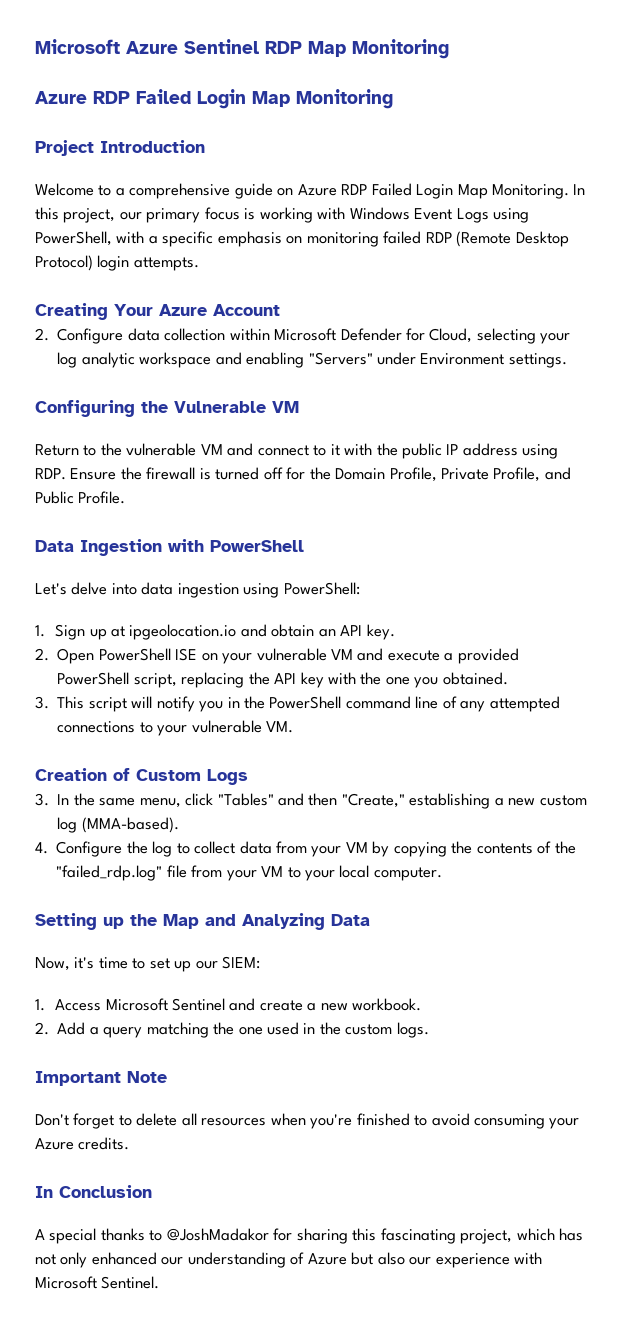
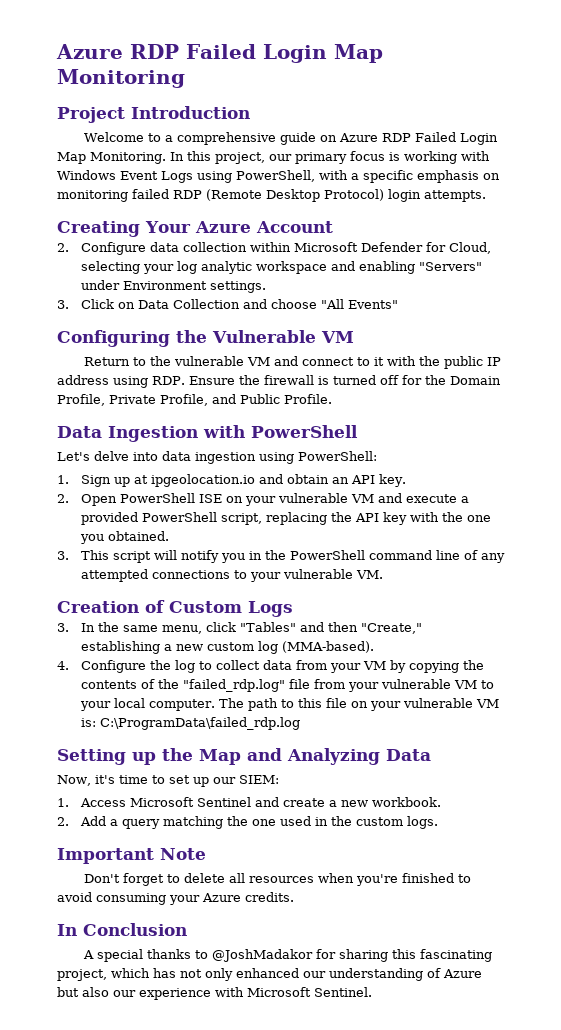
[35,39,449,59] Microsoft Azure Sentinel RDP Map Monitoring // -> (56, 51) none
(567, 360) none -> [57,299,398,309] // 3. Click on Data Collection and choose "All Events"
(257, 875) none -> [380,679,451,689] vulnerable
(442, 874) none -> [218,698,499,711] [80,717,300,730] The path to this file on your vulnerable VM is: C:\ProgramData\failed_rdp.log

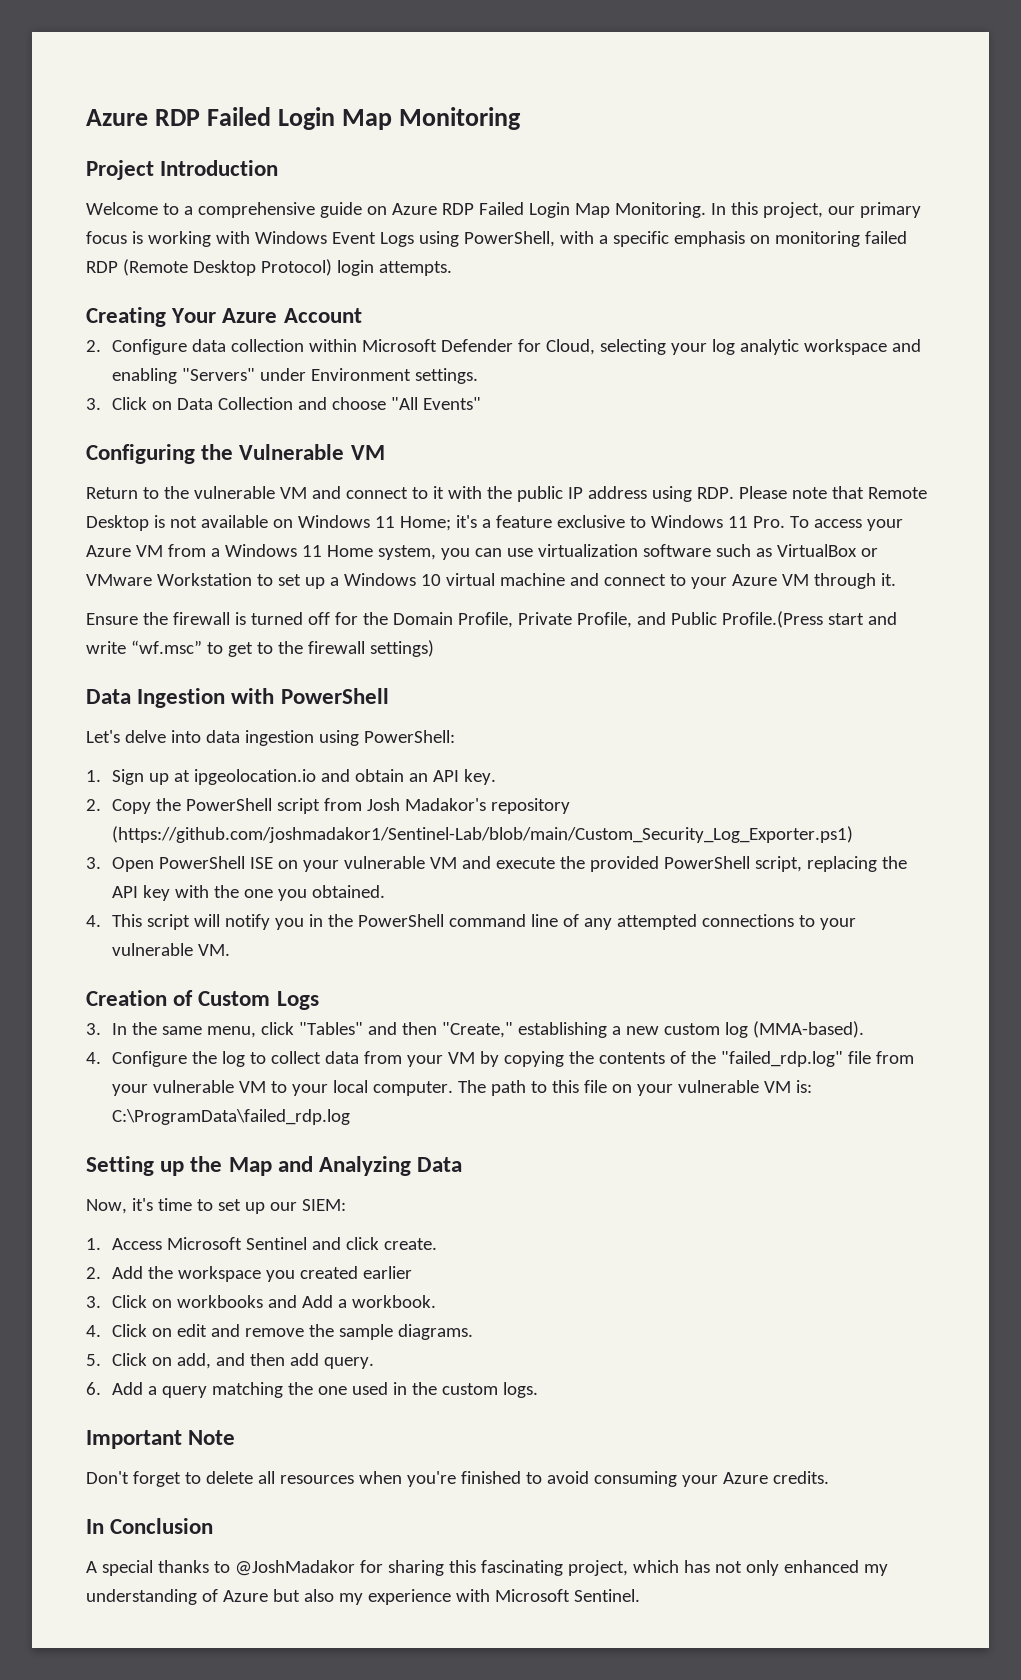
(185, 380) none -> [738,486,927,499] [86,515,903,531] [86,544,878,560] [86,573,896,589] Please note that Remote Desktop is not available on Windows 11 Home; it's a feature exclusive to Windows 11 Pro. To access your Azure VM from a Windows 11 Home system, you can use virtualization software such as VirtualBox or VMware Workstation to set up a Windows 10 virtual machine and connect to your Azure VM through it. //
[284,394,332,404] Profile. -> [721,611,897,628] [86,640,434,657] Profile.(Press start and write “wf.msc” to get to the firewall settings)
(69, 498) none -> [111,798,570,814] [111,826,853,843] [86,857,101,869] Copy the PowerShell script from Josh Madakor's repository (https://github.com/joshmadakor1/Sentinel-Lab/blob/main/Custom_Security_Log_Exporter.ps1) // 3.
[460,496,469,503] a -> [559,856,585,869] the
[57,551,69,560] 3. -> [86,915,101,927] 4.
[282,797,441,807] [57,817,69,826] create a new workbook. // 2. -> [345,1237,437,1250] [86,1266,412,1282] [86,1295,436,1308] [86,1324,473,1340] [86,1353,374,1369] [86,1382,101,1395] click create. // 2. Add the workspace you created earlier // 3. Click on workbooks and Add a workbook. // 4. Click on edit and remove the sample diagrams. // 5. Click on add, and then add query. // 6.
[303,971,326,978] our -> [863,1564,888,1576] my
[113,990,136,997] our -> [338,1593,363,1605] my

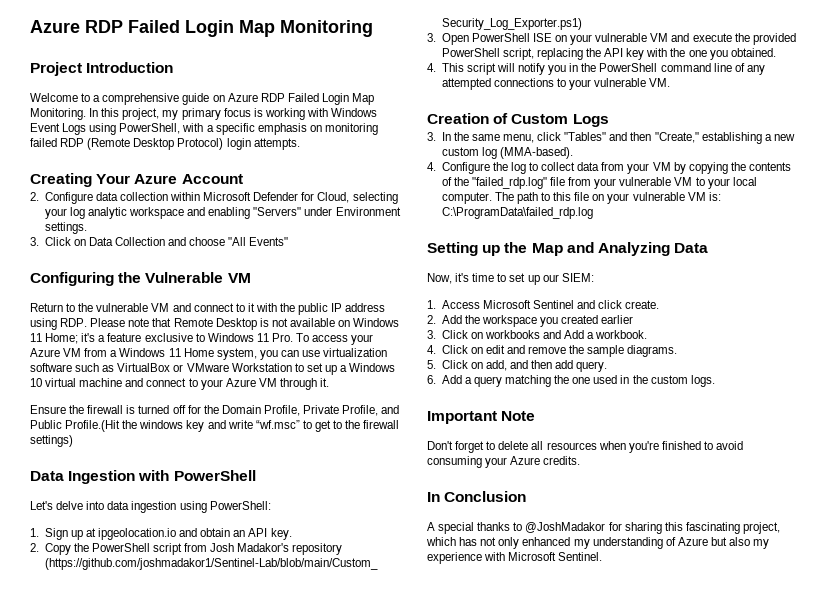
[827,206,855,215] our -> [162,110,179,120] my
[721,611,864,628] Profile.(Press start -> [65,420,205,432] Profile.(Hit the windows key

